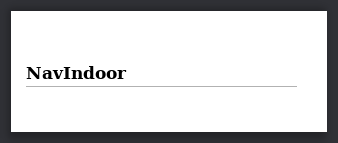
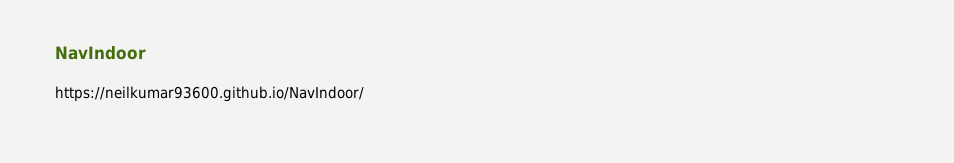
(127, 72) none -> [55,86,364,102] // https://neilkumar93600.github.io/NavIndoor/

